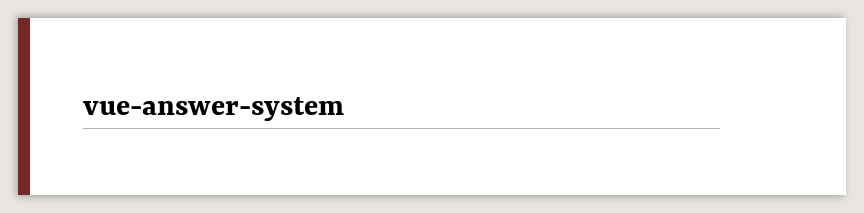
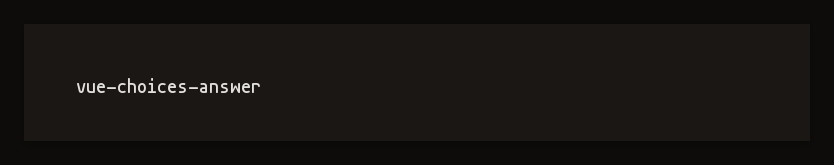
[83,97,344,121] vue-answer-system -> [76,78,261,93] vue-choices-answer

